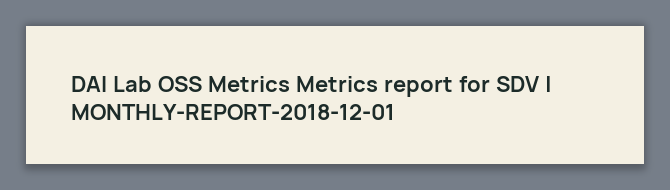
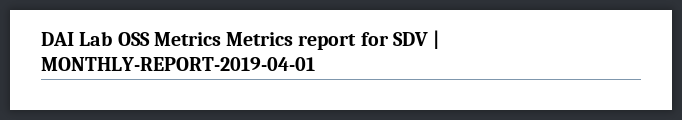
[71,104,395,120] MONTHLY-REPORT-2018-12-01 -> [41,57,315,71] MONTHLY-REPORT-2019-04-01

